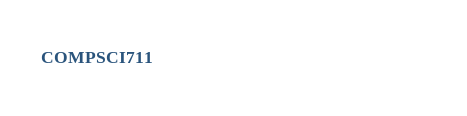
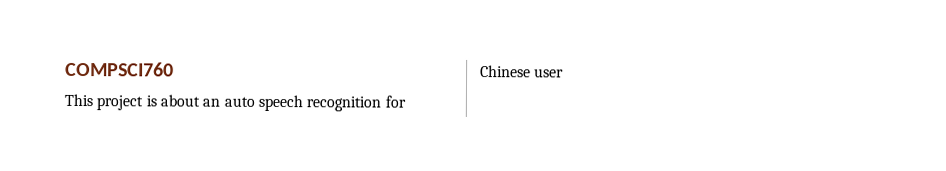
[41,52,153,63] COMPSCI711 -> [65,61,174,77] [64,93,406,112] [480,65,565,78] COMPSCI760 // This project is about an auto speech recognition for Chinese user

